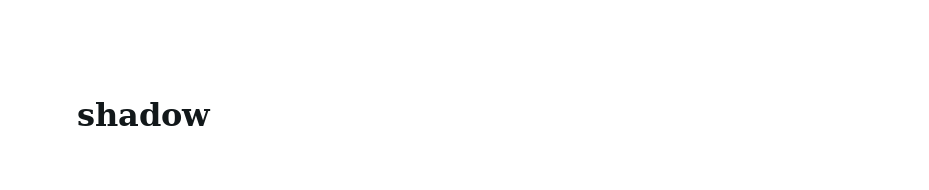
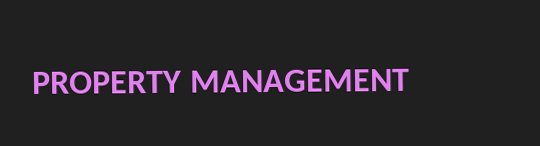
[77,102,211,126] shadow -> [31,68,411,94] PROPERTY MANAGEMENT

